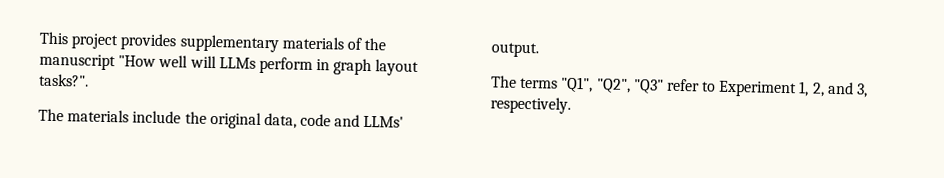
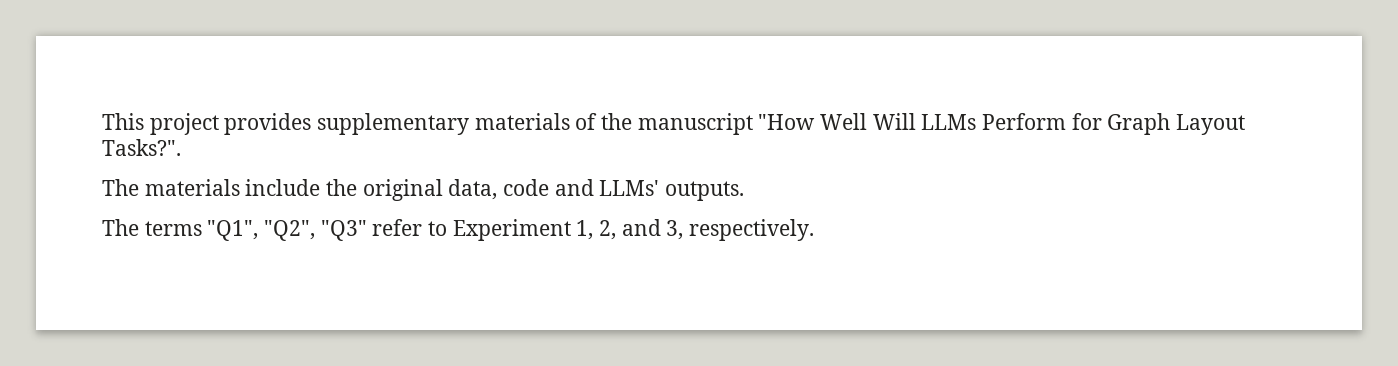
[158,54,420,76] [38,73,89,87] well will LLMs perform in graph layout tasks?". -> [820,113,1246,135] [102,139,181,156] Well Will LLMs Perform for Graph Layout Tasks?".
[491,42,539,58] output. -> [665,181,745,201] outputs.

